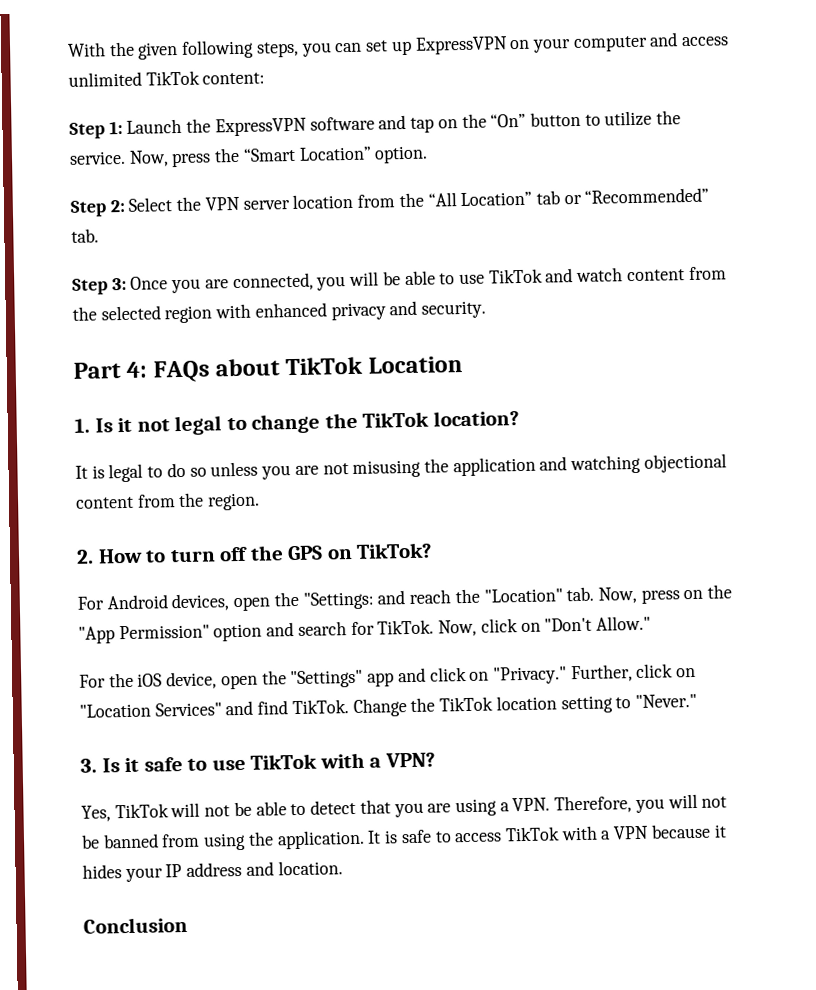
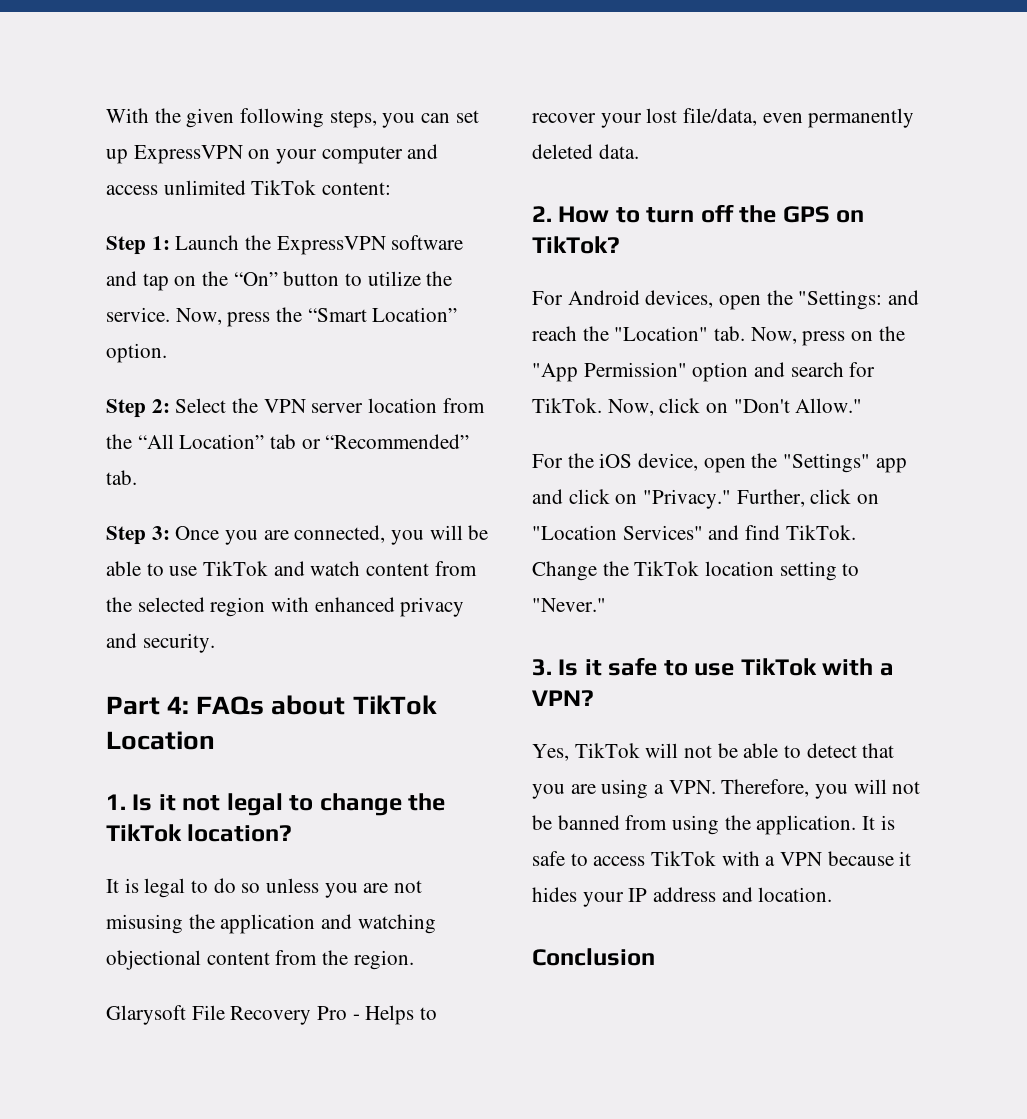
(261, 501) none -> [106,1005,438,1025] [532,108,915,128] [532,144,639,159] // Glarysoft File Recovery Pro - Helps to recover your lost file/data, even permanently deleted data.

